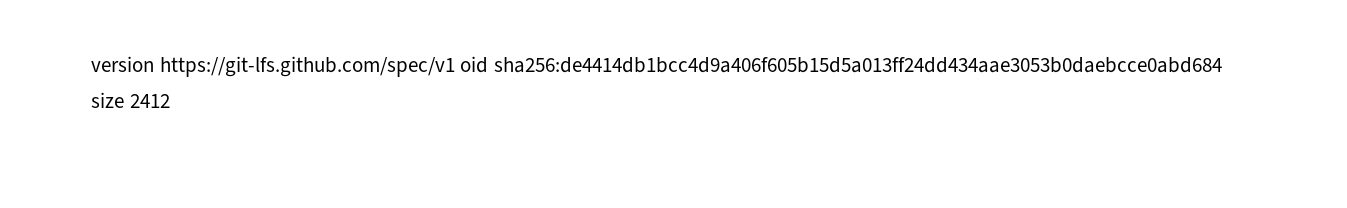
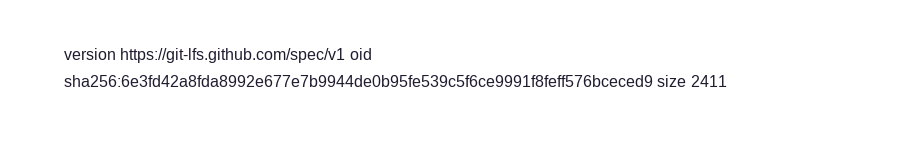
[494,57,1223,73] [91,92,170,108] sha256:de4414db1bcc4d9a406f605b15d5a013ff24dd434aae3053b0daebcce0abd684 size 2412 -> [64,75,727,87] sha256:6e3fd42a8fda8992e677e7b9944de0b95fe539c5f6ce9991f8feff576bceced9 size 2411

